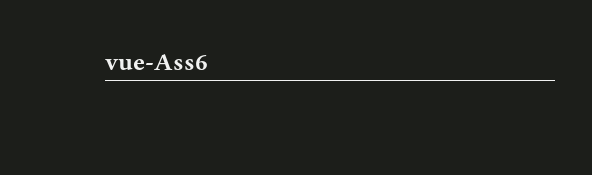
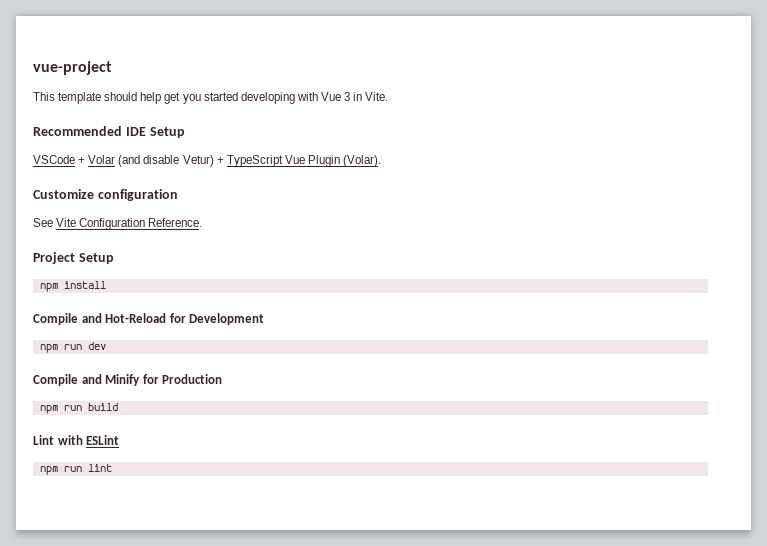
[105,54,208,70] vue-Ass6 -> [33,61,112,75] [33,92,389,104] [33,126,185,138] [33,155,382,167] [33,189,178,201] [33,218,203,230] [33,252,114,264] [39,281,106,292] [33,313,265,325] [39,342,106,353] [33,374,223,386] [39,403,118,414] [33,435,120,445] [39,464,112,475] vue-project // This template should help get you started developing with Vue 3 in Vite. // Recommended IDE Setup // VSCode + Volar (and disable Vetur) + TypeScript Vue Plugin (Volar). // Customize configuration // See Vite Configuration Reference. // Project Setup // npm install // Compile and Hot-Reload for Development // npm run dev // Compile and Minify for Production // npm run build // Lint with ESLint // npm run lint

